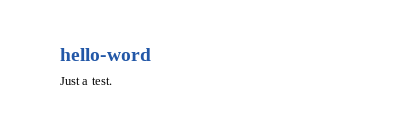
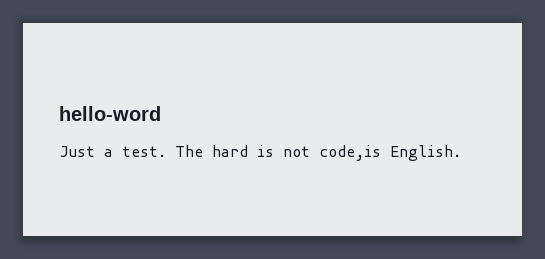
(112, 81) none -> [175,145,461,161] The hard is not code,is English.

